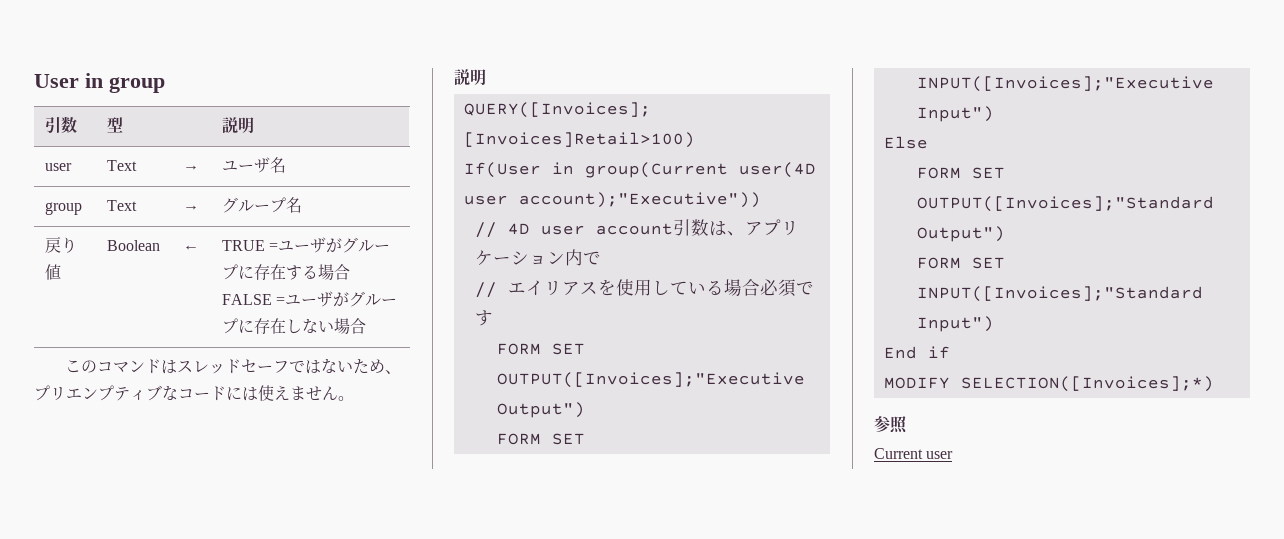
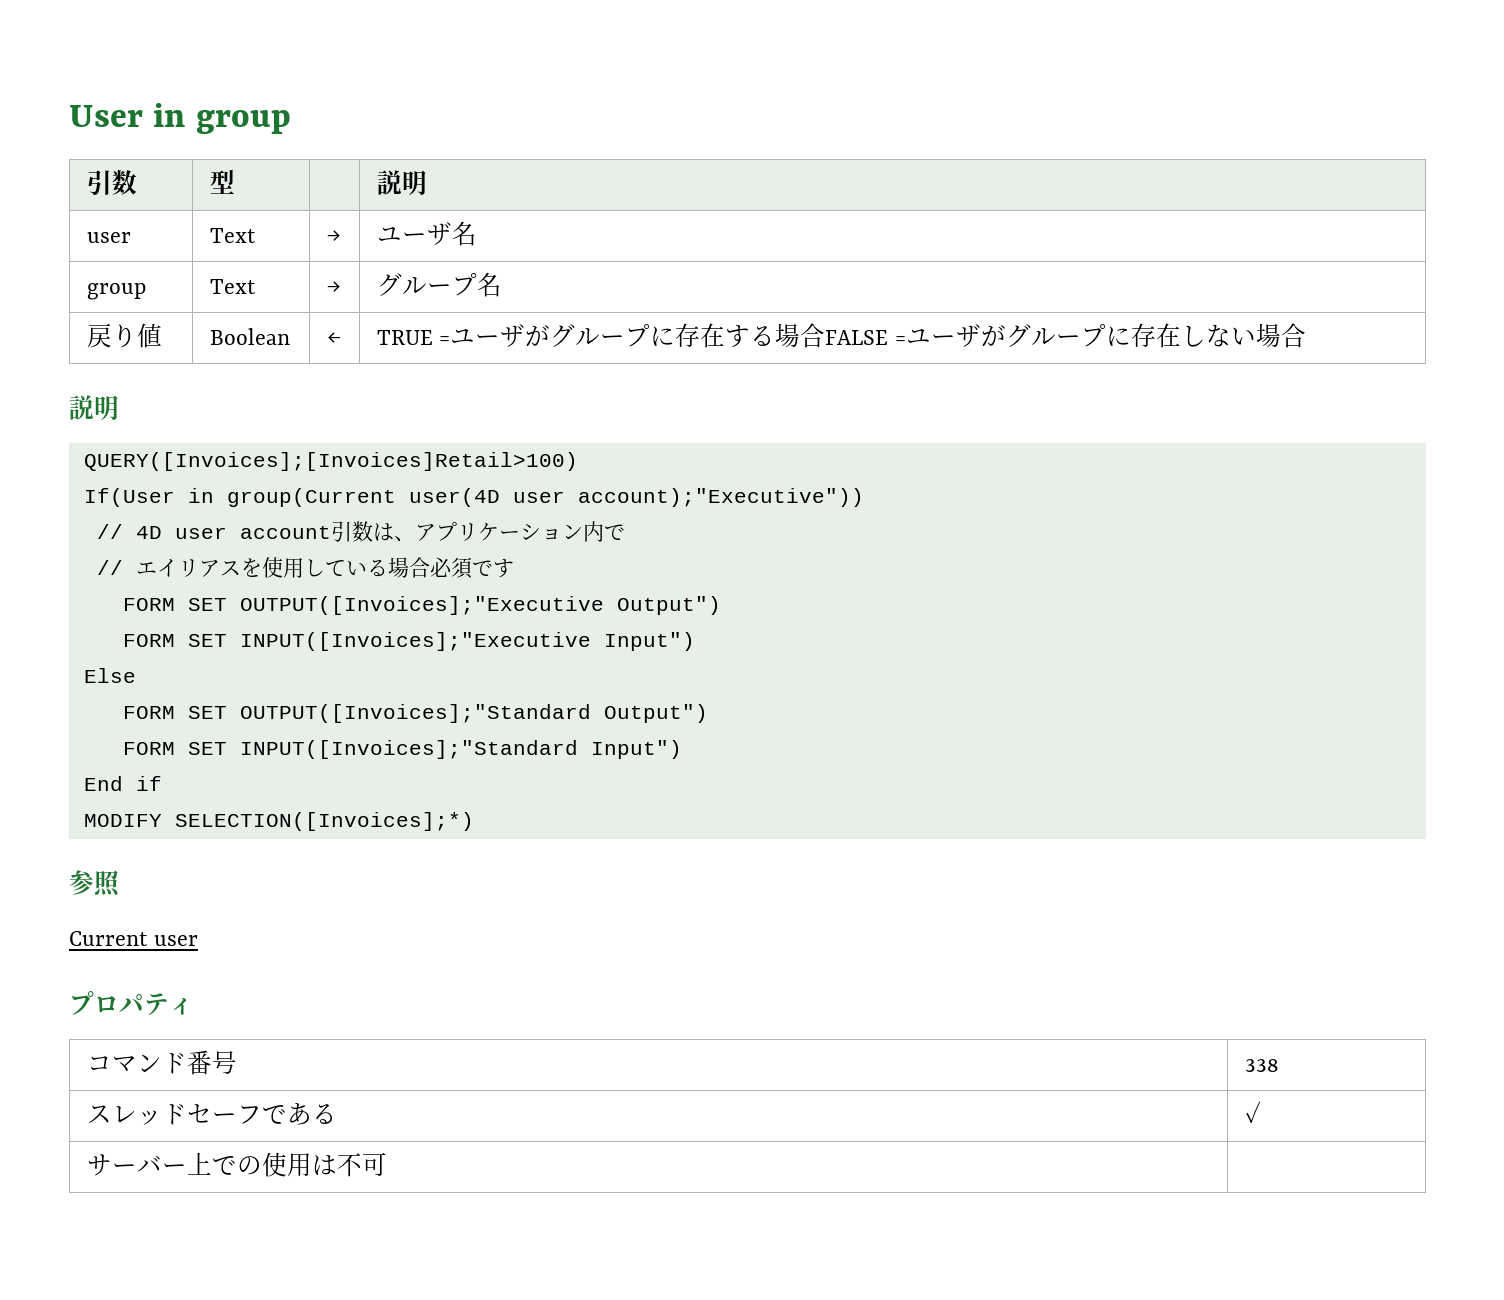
[64,358,401,374] [34,385,354,401] // このコマンドはスレッドセーフではないため、プリエンプティブなコードには使えません。 -> (1306, 335) none
(954, 455) none -> [69,991,194,1016] [86,1050,237,1075] [1244,1059,1279,1072] [86,1103,337,1125] [1244,1101,1261,1123] [86,1152,387,1177] // プロパティ // コマンド番号 | 338 // スレッドセーフである | ✓ // サーバー上での使用は不可 |

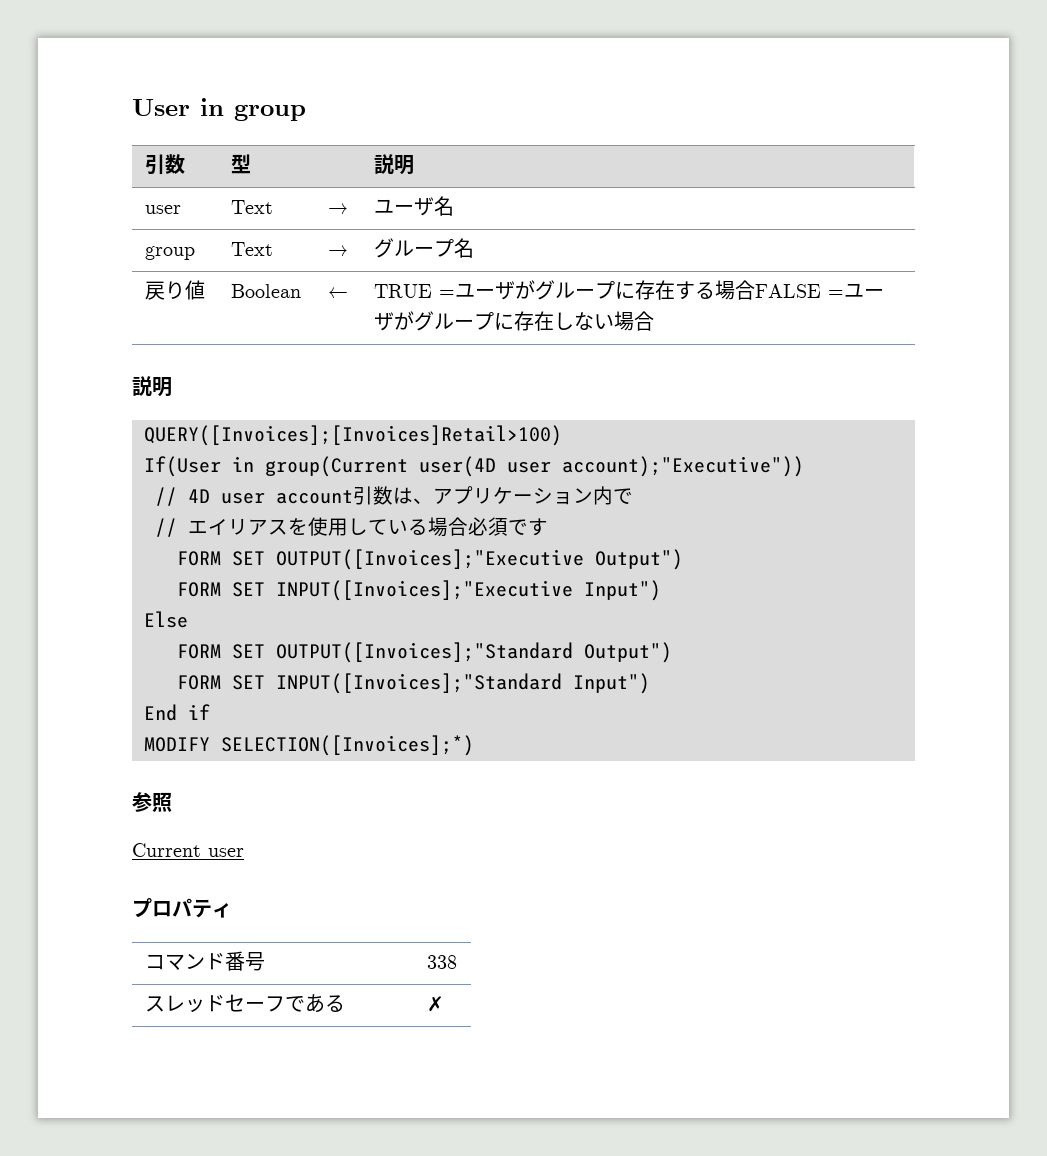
[1244,1101,1261,1123] [86,1152,387,1177] ✓ // サーバー上での使用は不可 | -> [426,996,444,1012] ✗

